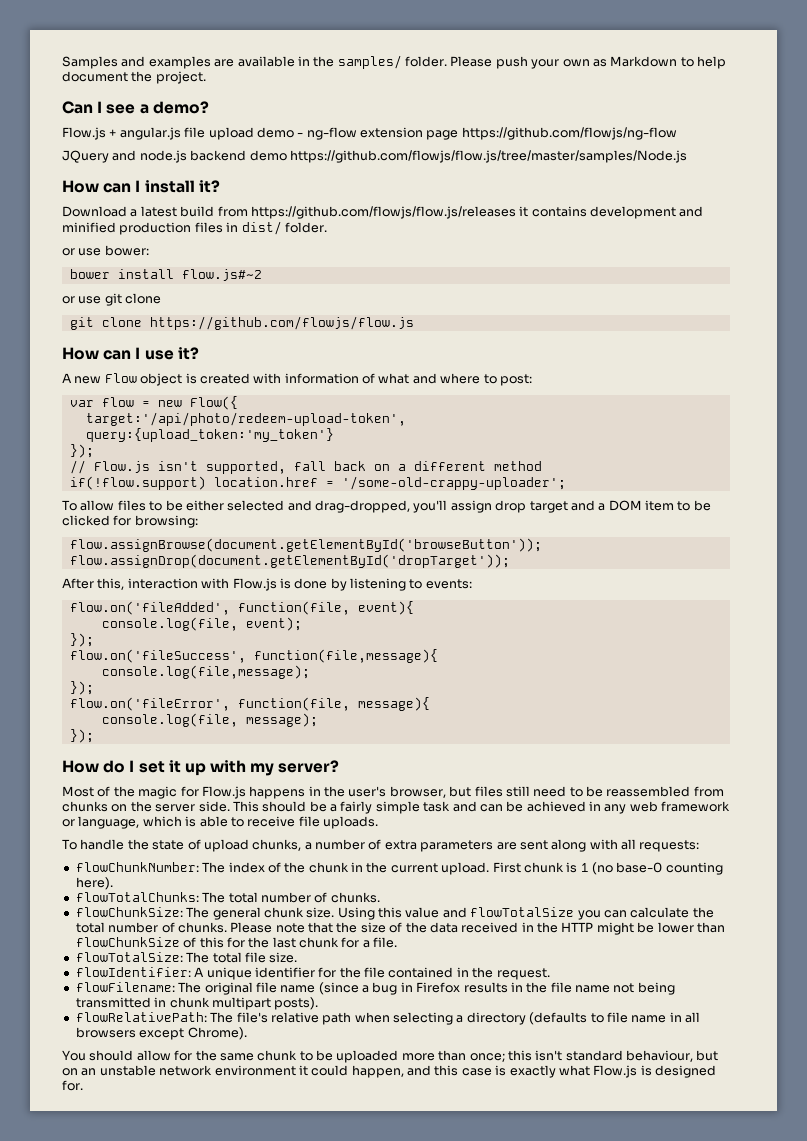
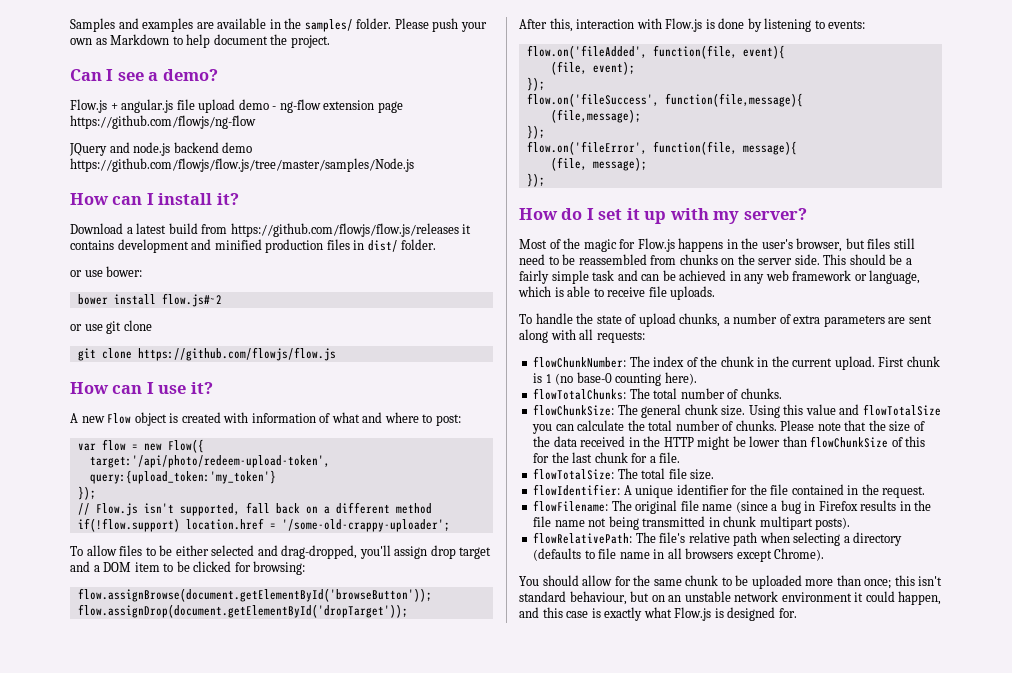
[101,617,238,631] console.log(file, -> [550,61,587,75] (file,
[101,665,310,679] console.log(file,message); -> [550,109,641,123] (file,message);
[101,713,238,727] console.log(file, -> [550,157,587,171] (file,

